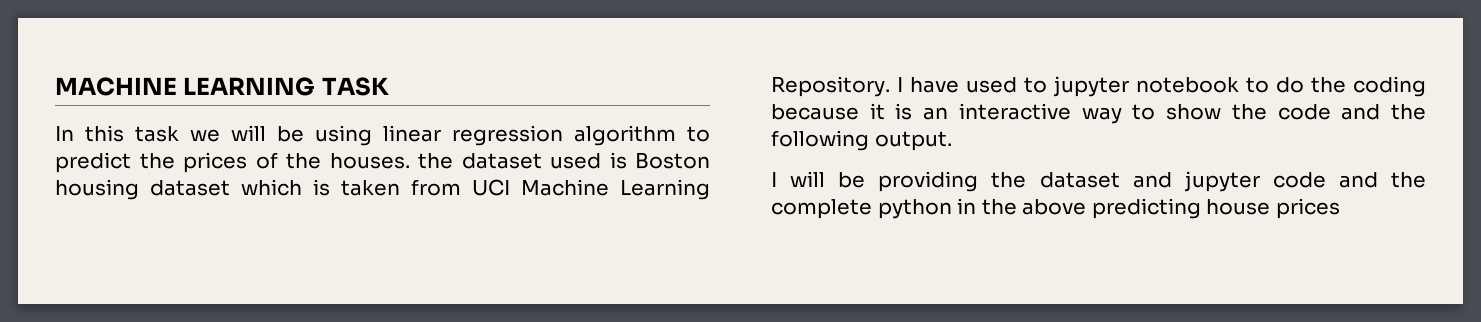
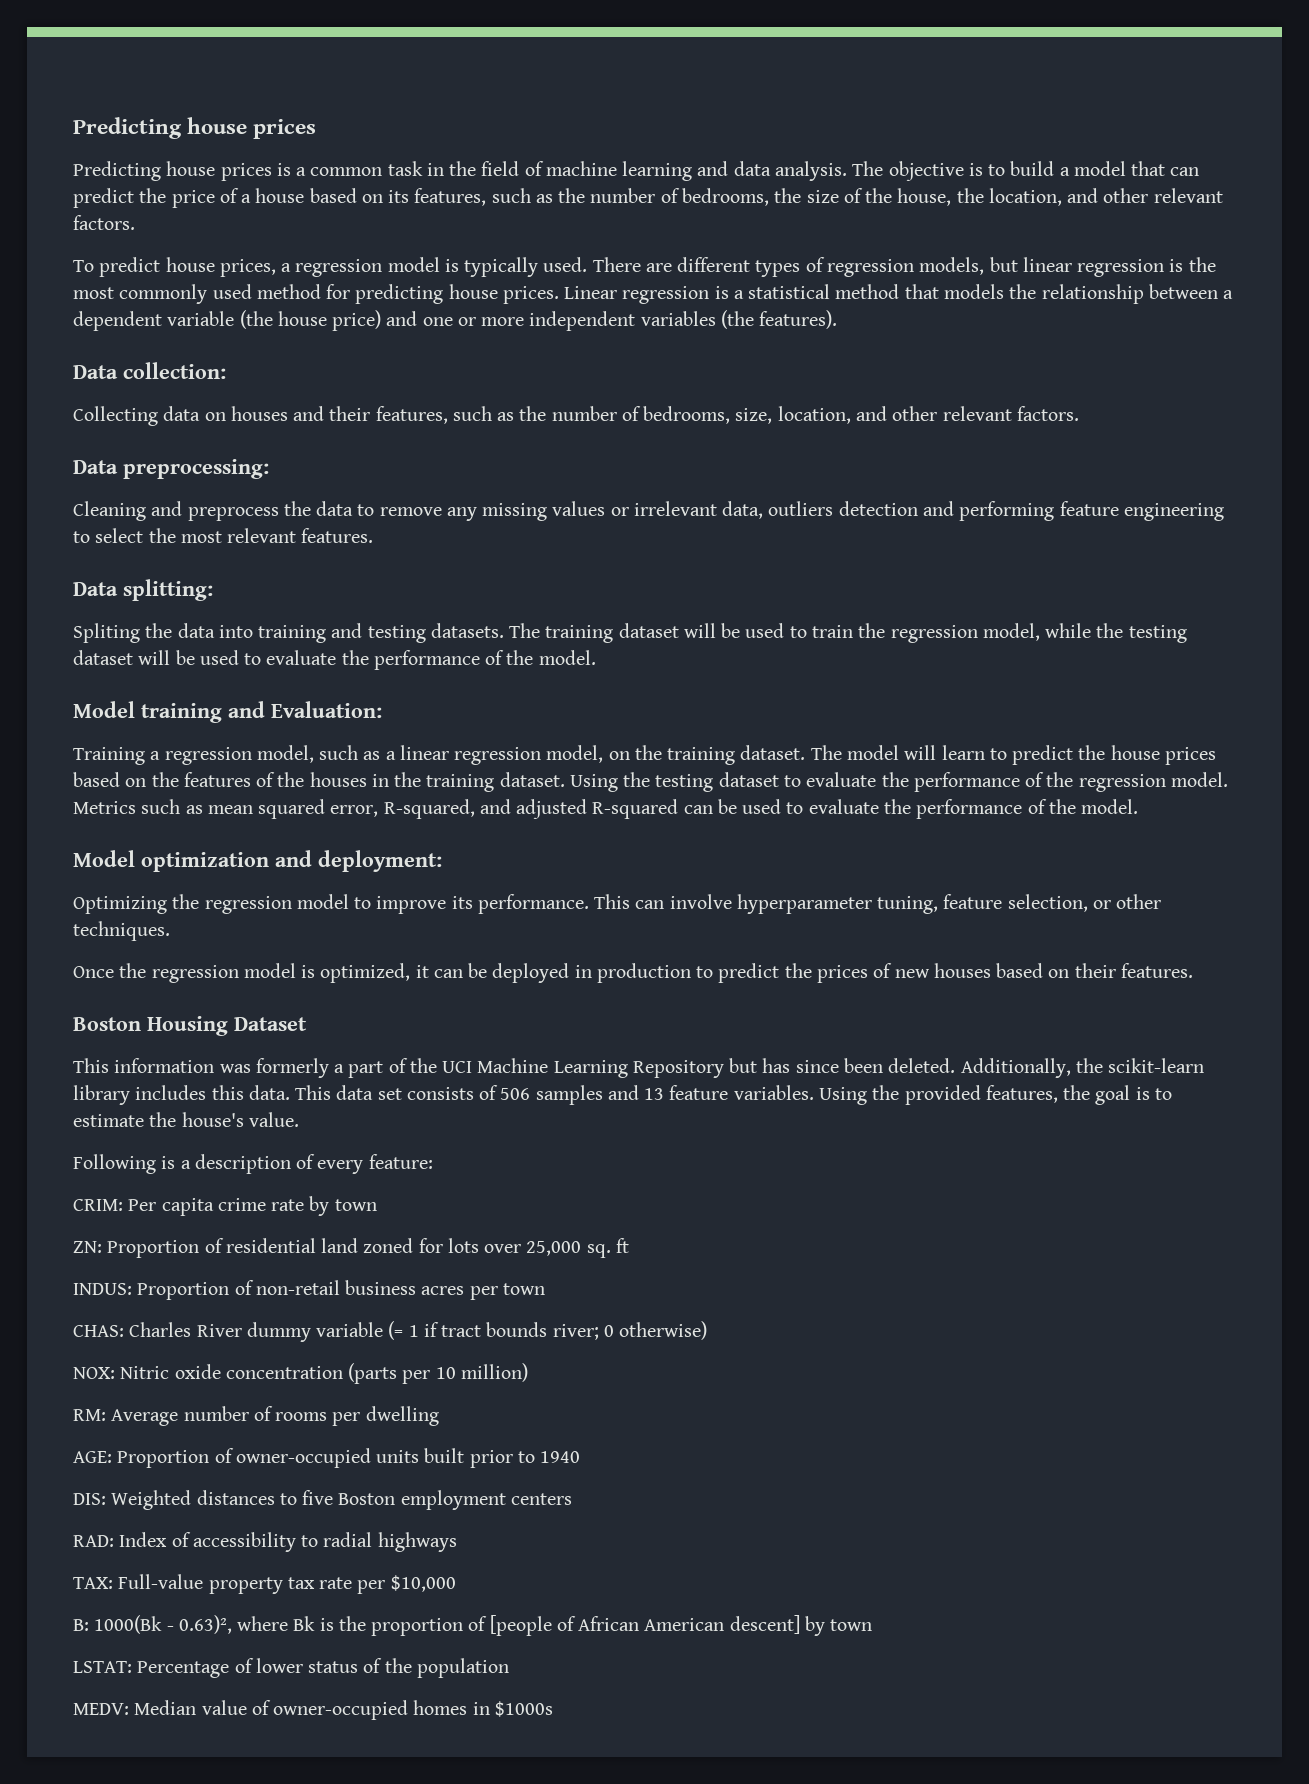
[55,77,389,96] [55,125,676,146] MACHINE LEARNING TASK // In this task we will be using linear regression algorithm -> [73,117,317,139] [73,161,1200,181] [73,188,1223,208] [73,215,135,230] [73,257,1216,277] [73,284,1234,304] [73,310,838,331] [73,362,226,379] [73,406,1079,426] [73,459,269,479] [73,501,1224,521] [73,528,374,543] [73,579,213,601] [73,623,1187,643] [73,650,596,670] [73,701,382,723] [73,745,1216,765] [73,772,1228,792] [73,799,1139,819] [73,850,442,872] [73,894,1162,914] [73,921,170,941] [73,963,691,983] Predicting house prices // Predicting house prices is a common task in the field of machine learning and data analysis. The objective is to build a model that can predict the price of a house based on its features, such as the number of bedrooms, the size of the house, the location, and other relevant factors. // To predict house prices, a regression model is typically used. There are different types of regression models, but linear regression is the most commonly used method for predicting house prices. Linear regression is a statistical method that models the relationship between a dependent variable (the house price) and one or more independent variables (the features). // Data collection: // Collecting data on houses and their features, such as the number of bedrooms, size, location, and other relevant factors. // Data preprocessing: // Cleaning and preprocess the data to remove any missing values or irrelevant data, outliers detection and performing feature engineering to select the most relevant features. // Data splitting: // Spliting the data into training and testing datasets. The training dataset will be used to train the regression model, while the testing dataset will be used to evaluate the performance of the model. // Model training and Evaluation: // Training a regression model, such as a linear regression model, on the training dataset. The model will learn to predict the house prices based on the features of the houses in the training dataset. Using the testing dataset to evaluate the performance of the regression model. Metrics such as mean squared error, R-squared, and adjusted R-squared can be used to evaluate the performance of the model. // Model optimization and deployment: // Optimizing the regression model to improve its performance. This can involve hyperparameter tuning, feature selection, or other techniques. // Once the regression model is optimized, it can be deployed in production
[286,152,710,169] [55,179,710,200] [771,76,1426,97] [771,103,1426,124] [771,130,952,151] [771,171,1427,192] [771,198,1340,219] the houses. the dataset used is Boston housing dataset which is taken from UCI Machine Learning Repository. I have used to jupyter notebook to do the coding because it is an interactive way to show the code and the following output. // I will be providing the dataset and jupyter code and the complete python in the above predicting house prices -> [894,963,1193,978] [73,1016,307,1036] [73,1058,1205,1078] [73,1085,1172,1105] [73,1112,299,1127] [73,1154,433,1174] [73,1196,377,1216] [73,1238,629,1258] [73,1280,545,1300] [73,1321,708,1342] [73,1363,528,1384] [73,1406,439,1426] [73,1448,581,1468] [73,1490,572,1510] [73,1532,457,1552] [73,1574,456,1594] [73,1615,873,1636] [73,1658,509,1678] [73,1700,553,1720] new houses based on their features. // Boston Housing Dataset // This information was formerly a part of the UCI Machine Learning Repository but has since been deleted. Additionally, the scikit-learn library includes this data. This data set consists of 506 samples and 13 feature variables. Using the provided features, the goal is to estimate the house's value. // Following is a description of every feature: // CRIM: Per capita crime rate by town // ZN: Proportion of residential land zoned for lots over 25,000 sq. ft // INDUS: Proportion of non-retail business acres per town // CHAS: Charles River dummy variable (= 1 if tract bounds river; 0 otherwise) // NOX: Nitric oxide concentration (parts per 10 million) // RM: Average number of rooms per dwelling // AGE: Proportion of owner-occupied units built prior to 1940 // DIS: Weighted distances to five Boston employment centers // RAD: Index of accessibility to radial highways // TAX: Full-value property tax rate per $10,000 // B: 1000(Bk - 0.63)², where Bk is the proportion of [people of African American descent] by town // LSTAT: Percentage of lower status of the population // MEDV: Median value of owner-occupied homes in $1000s

